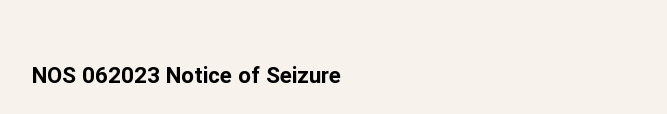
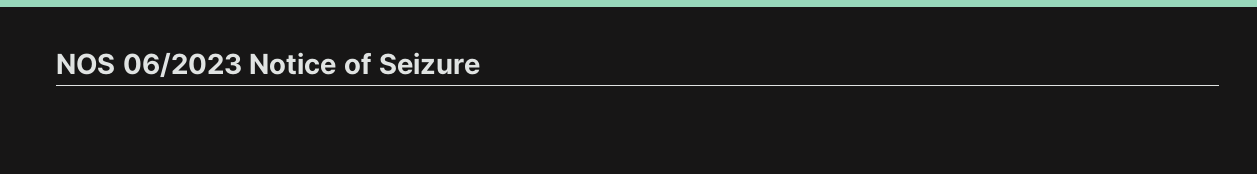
[82,67,161,83] 062023 -> [122,52,242,78] 06/2023

